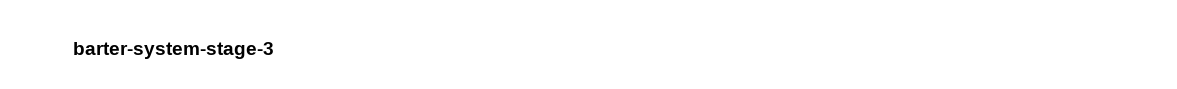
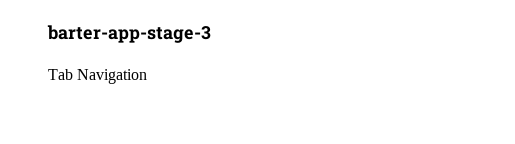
[73,42,274,59] barter-system-stage-3 -> [47,25,211,43] [48,69,148,84] barter-app-stage-3 // Tab Navigation

